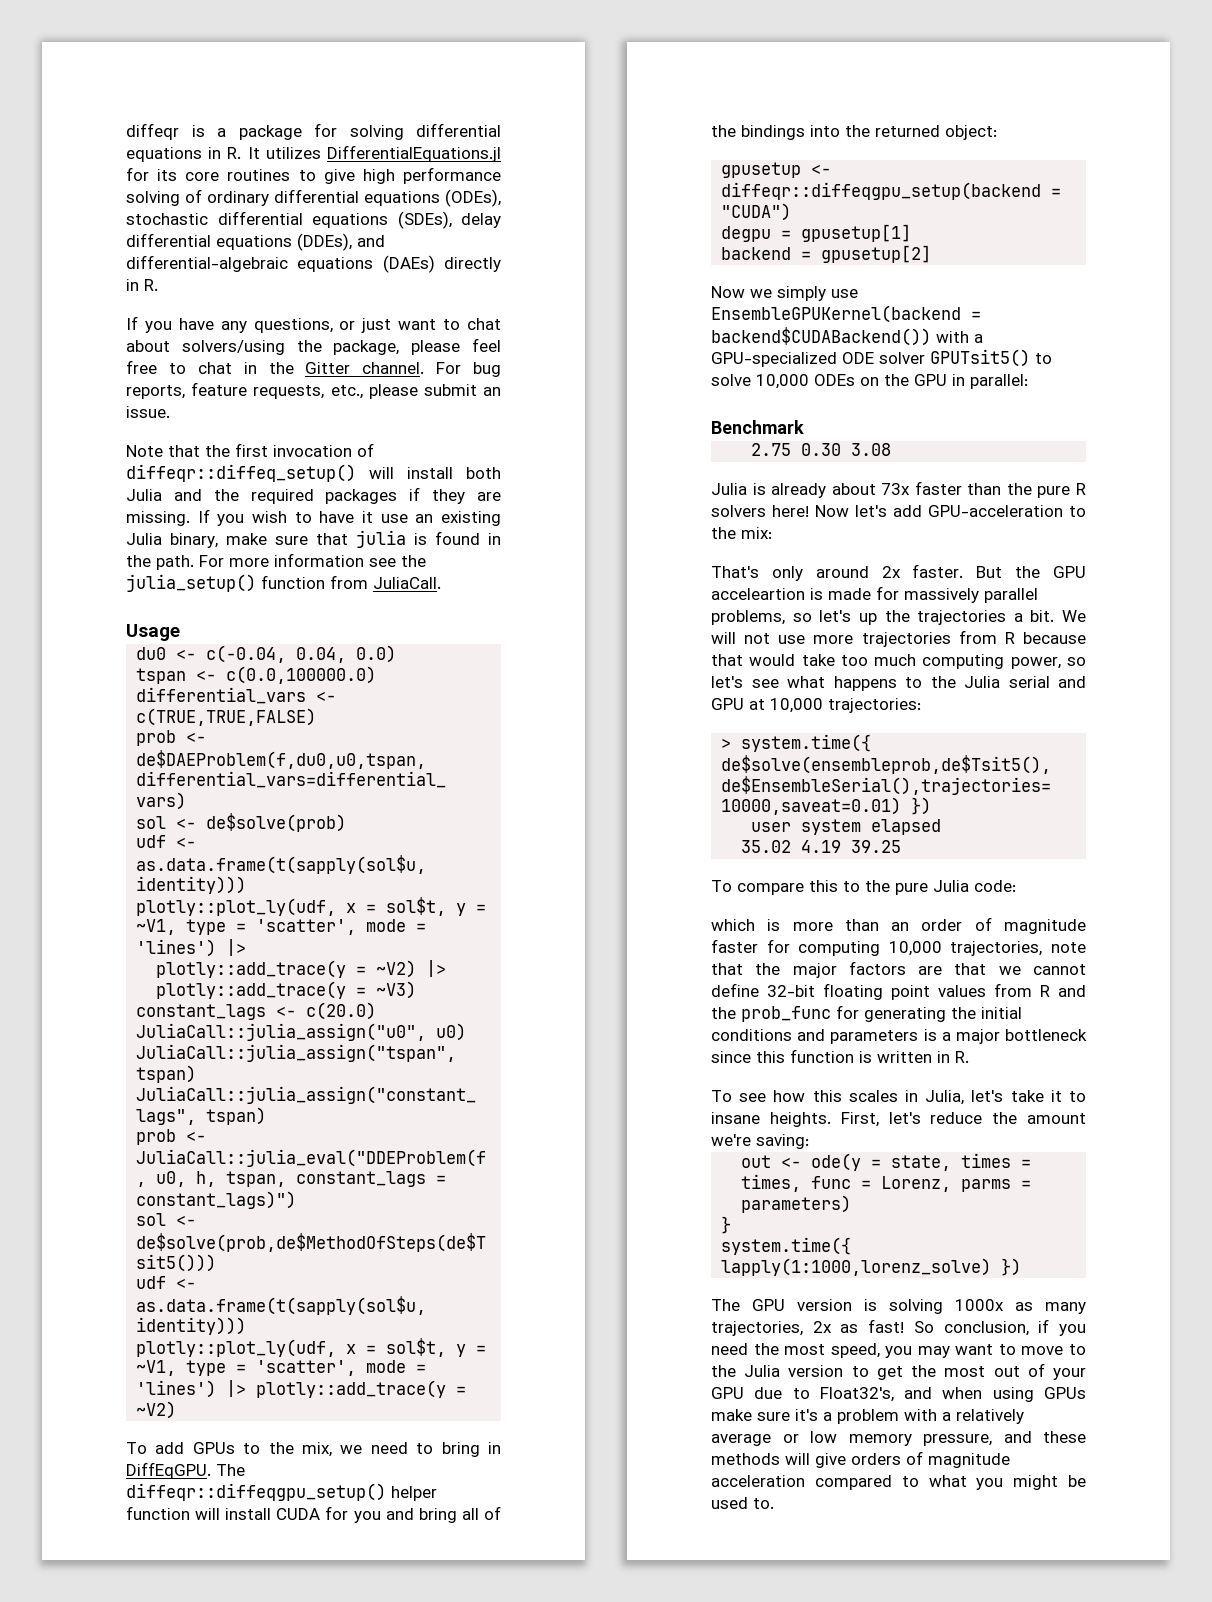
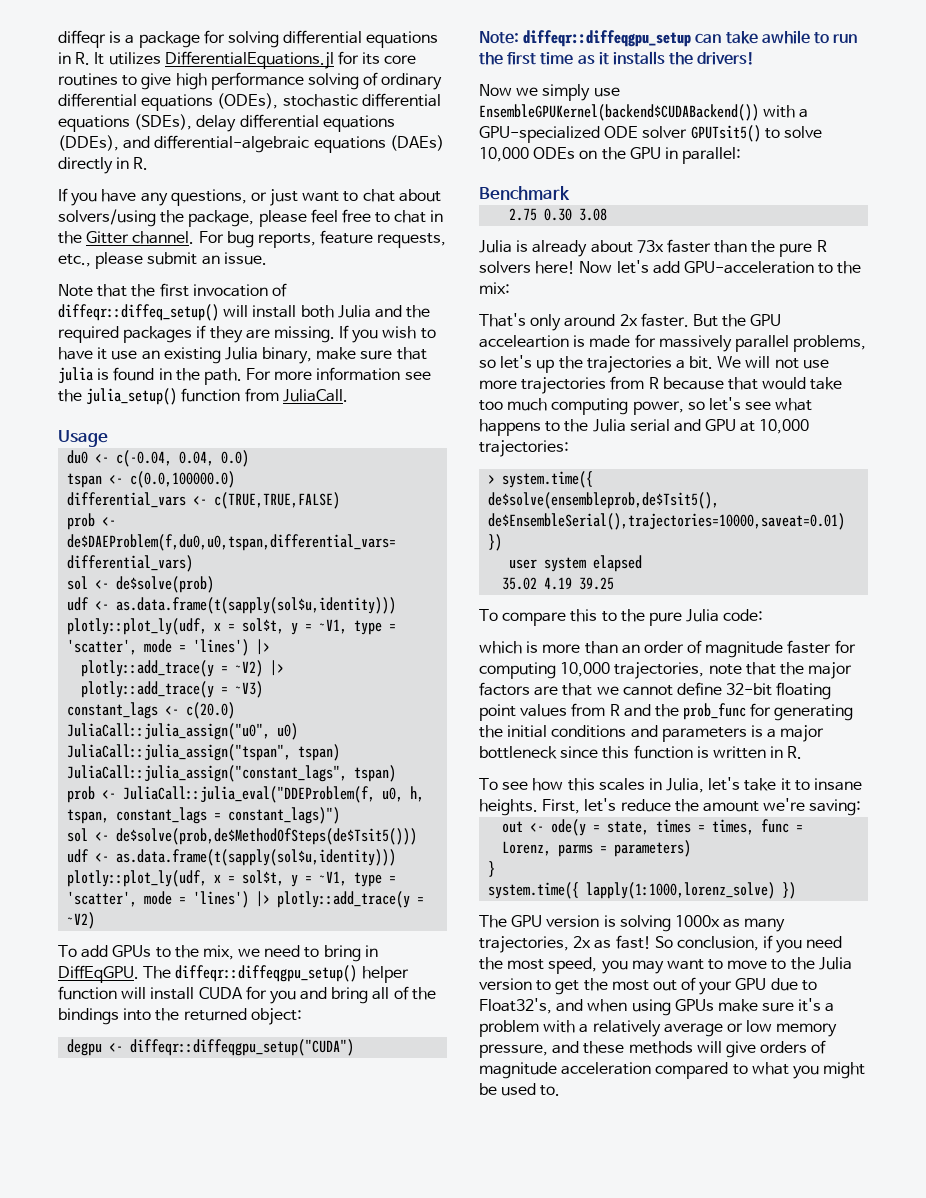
[721,162,832,178] [721,182,1062,200] [721,203,792,221] [721,224,912,242] [721,245,932,263] gpusetup <- diffeqr::diffeqgpu_setup(backend = "CUDA") // degpu = gpusetup[1] // backend = gpusetup[2] -> [67,1039,355,1056] [479,30,858,47] [479,51,755,65] degpu <- diffeqr::diffeqgpu_setup("CUDA") // Note: diffeqr::diffeqgpu_setup can take awhile to run the first time as it installs the drivers!
[711,305,981,323] [711,327,931,346] EnsembleGPUKernel(backend = backend$CUDABackend()) -> [479,104,759,121] EnsembleGPUKernel(backend$CUDABackend())

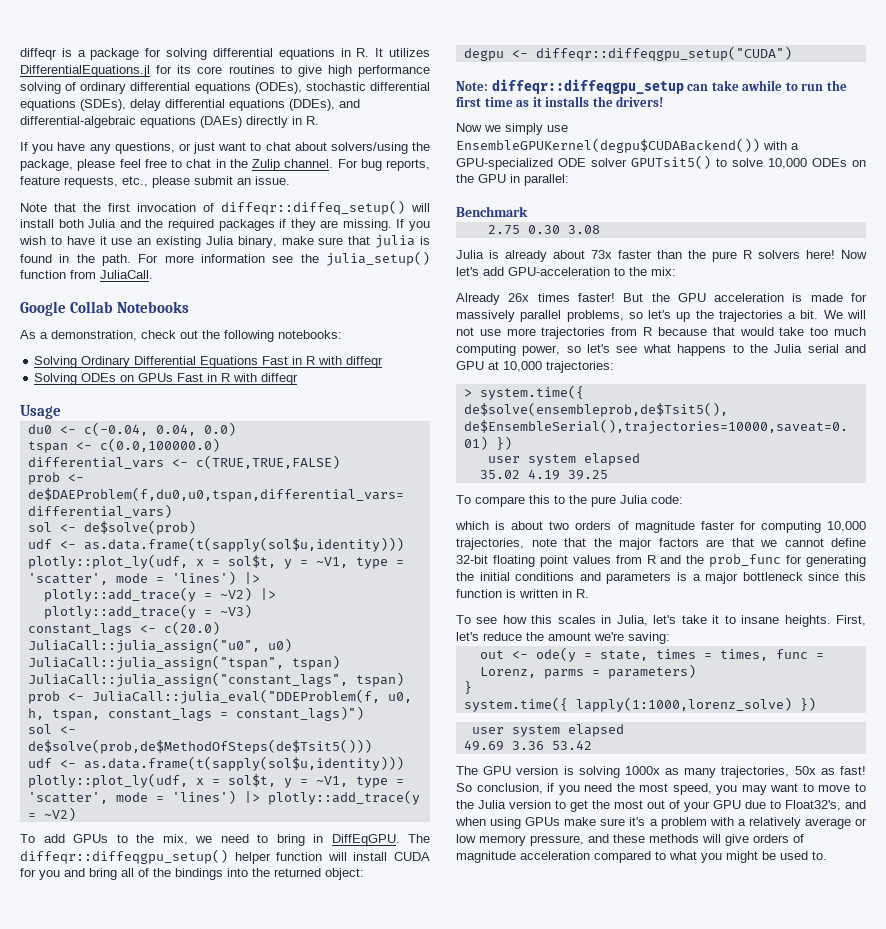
[86,231,130,244] Gitter -> [252,159,280,171] Zulip
(348, 395) none -> [20,301,189,316] [20,330,342,342] [34,356,384,368] [34,373,299,385] // Google Collab Notebooks // As a demonstration, check out the following notebooks: // Solving Ordinary Differential Equations Fast in R with diffeqr // Solving ODEs on GPUs Fast in R with diffeqr
[479,104,759,121] EnsembleGPUKernel(backend$CUDABackend()) -> [456,138,760,153] EnsembleGPUKernel(degpu$CUDABackend())
[479,313,689,331] That's only around 2x faster. -> [456,293,615,305] Already 26x times faster!
[479,335,569,348] acceleartion -> [714,293,785,302] acceleration
[542,641,684,654] more than an order -> [511,521,612,530] about two orders
(797, 890) none -> [471,724,624,737] [463,740,592,751] // user system elapsed // 49.69 3.36 53.42
[573,936,592,948] 2x -> [794,766,816,775] 50x

